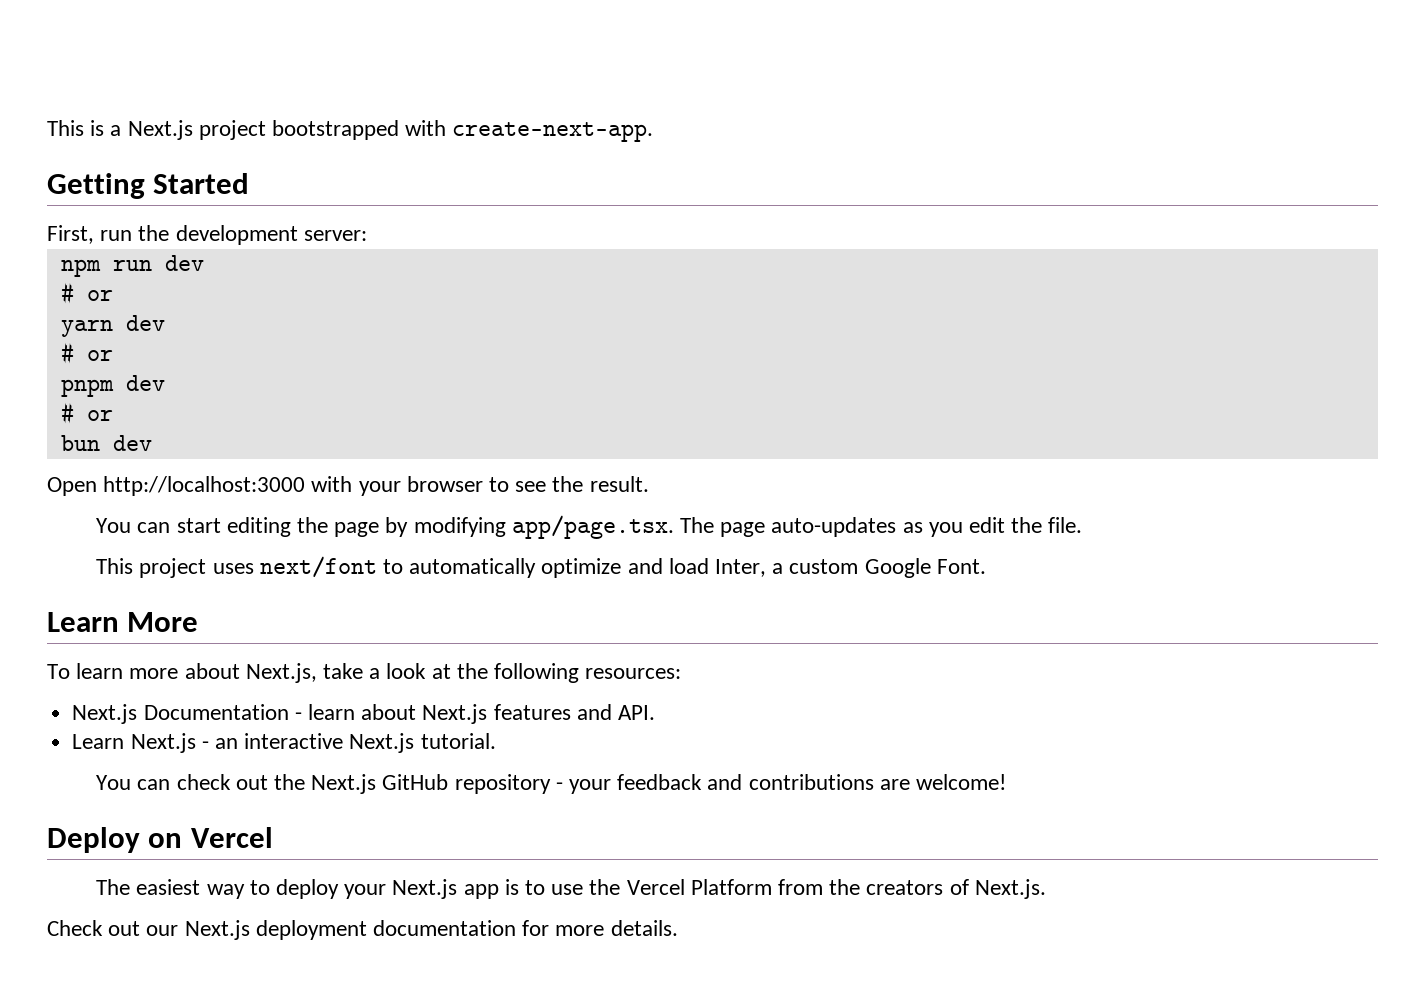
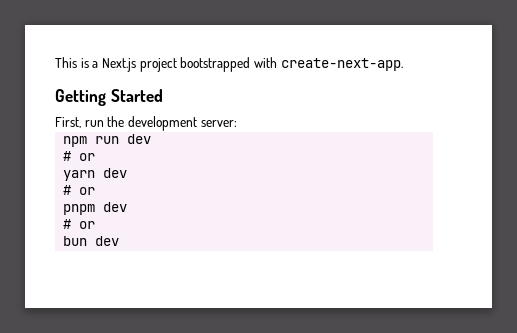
[47,476,649,496] [96,515,1083,539] [96,556,986,578] [47,612,199,632] [47,663,682,683] [72,704,655,724] [72,733,496,753] [96,774,1007,794] [47,827,273,853] [96,879,1046,899] [47,920,678,940] // Open http://localhost:3000 with your browser to see the result. // You can start editing the page by modifying app/page.tsx. The page auto-updates as you edit the file. // This project uses next/font to automatically optimize and load Inter, a custom Google Font. // Learn More // To learn more about Next.js, take a look at the following resources: // Next.js Documentation - learn about Next.js features and API. // Learn Next.js - an interactive Next.js tutorial. // You can check out the Next.js GitHub repository - your feedback and contributions are welcome! // Deploy on Vercel // The easiest way to deploy your Next.js app is to use the Vercel Platform from the creators of Next.js. // Check out our Next.js deployment documentation for more details. -> (120, 241) none

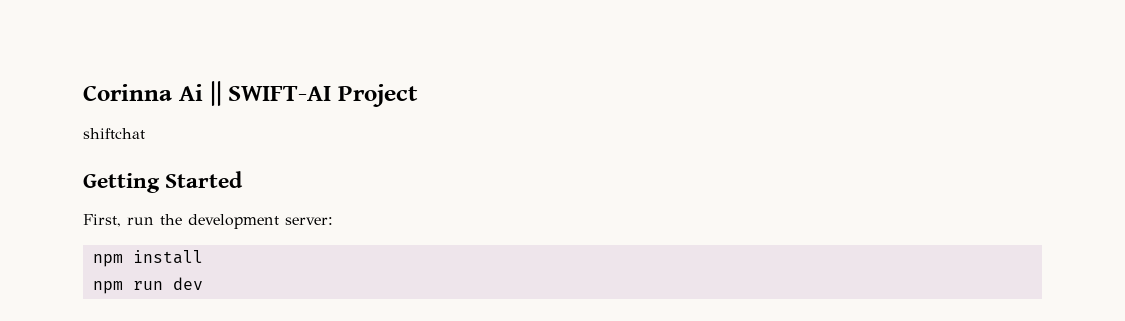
[55,57,403,72] This is a Next.js project bootstrapped with create-next-app. -> [83,81,418,107] [83,128,145,139] Corinna Ai || SWIFT-AI Project // shiftchat
(237, 123) none -> [92,250,203,267] // npm install
[63,151,96,161] [63,168,128,181] [63,185,96,195] [63,202,128,215] [63,219,96,229] [63,236,120,246] // # or // yarn dev // # or // pnpm dev // # or // bun dev -> (203, 283) none

